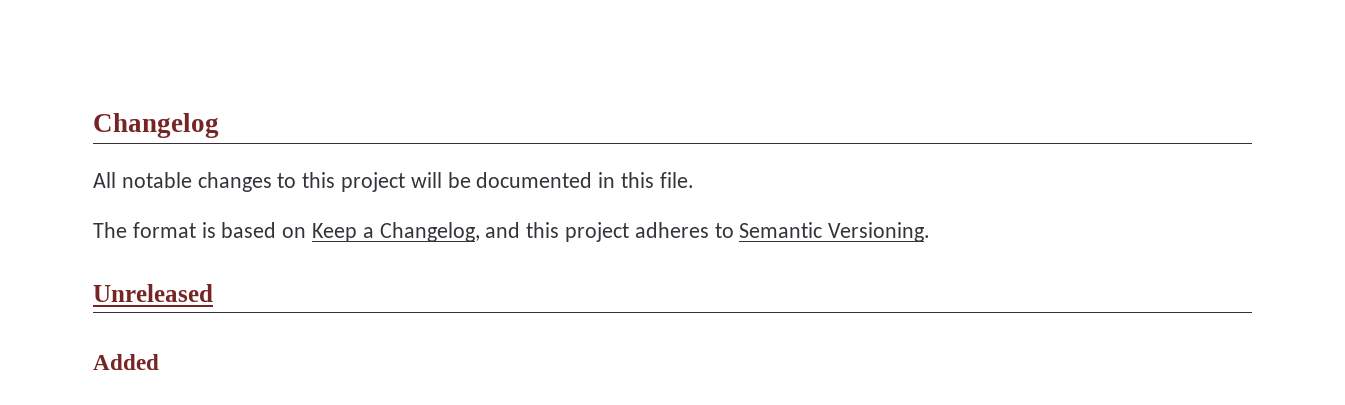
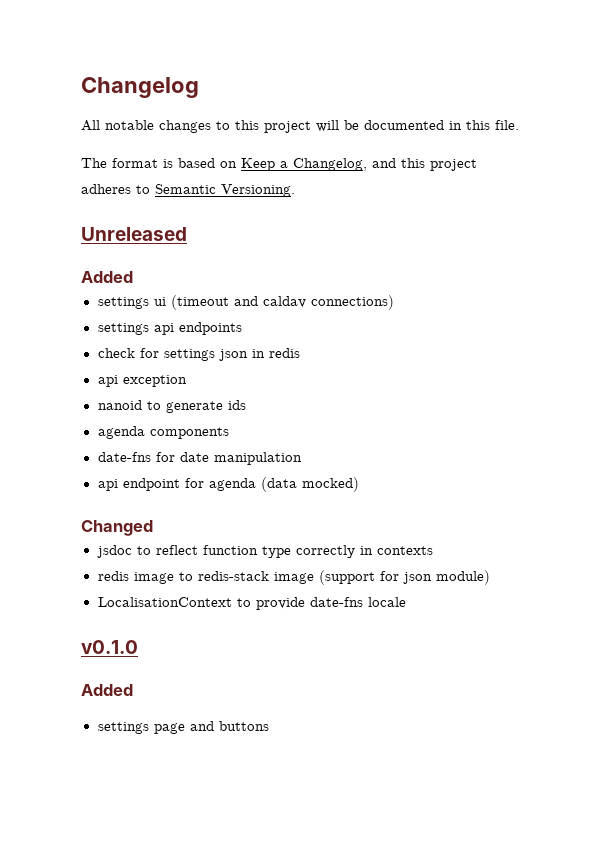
(159, 362) none -> [97,295,394,310] [97,322,242,335] [97,348,300,361] [97,375,187,387] [97,400,246,413] [97,426,229,439] [97,452,302,465] [97,477,359,492] [81,520,153,536] [96,545,433,558] [97,570,490,585] [97,597,406,610] [81,640,138,654] [81,684,133,696] [97,721,269,734] // settings ui (timeout and caldav connections) // settings api endpoints // check for settings json in redis // api exception // nanoid to generate ids // agenda components // date-fns for date manipulation // api endpoint for agenda (data mocked) // Changed // jsdoc to reflect function type correctly in contexts // redis image to redis-stack image (support for json module) // LocalisationContext to provide date-fns locale // v0.1.0 // Added // settings page and buttons

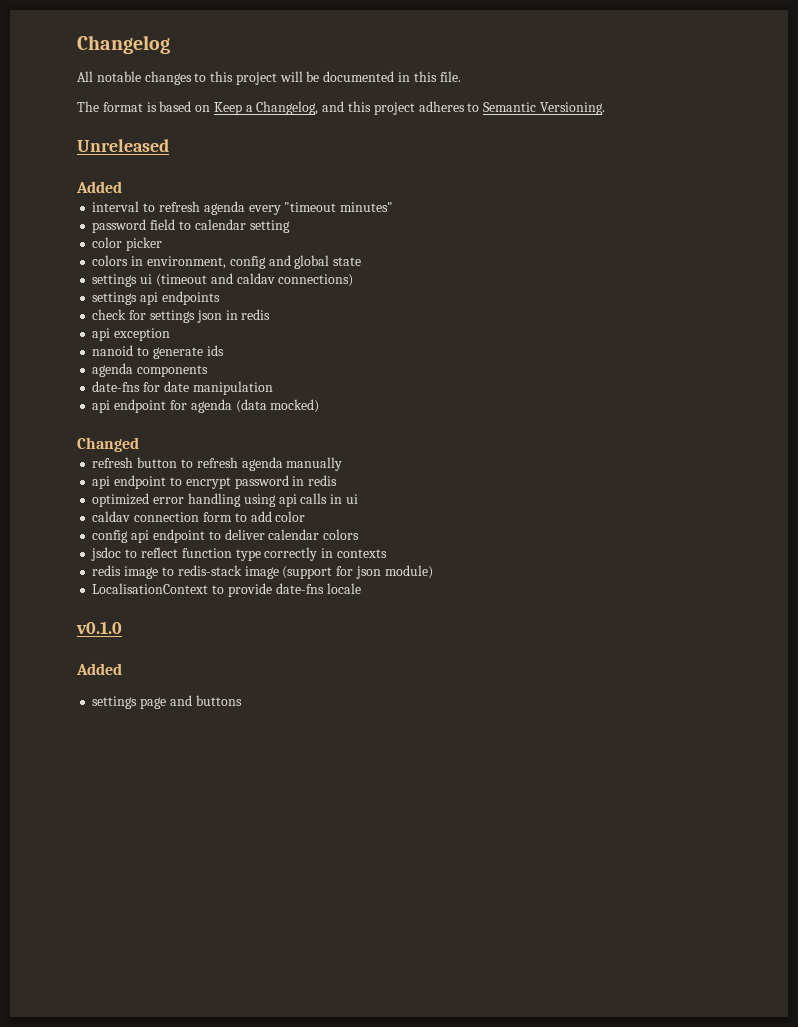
(133, 277) none -> [92,201,394,215] [92,219,290,233] [92,237,163,251] [92,255,362,269] // interval to refresh agenda every "timeout minutes" // password field to calendar setting // color picker // colors in environment, config and global state
(153, 528) none -> [92,457,343,471] [92,475,338,489] [92,493,358,507] [92,511,306,522] [92,529,360,543] // refresh button to refresh agenda manually // api endpoint to encrypt password in redis // optimized error handling using api calls in ui // caldav connection form to add color // config api endpoint to deliver calendar colors

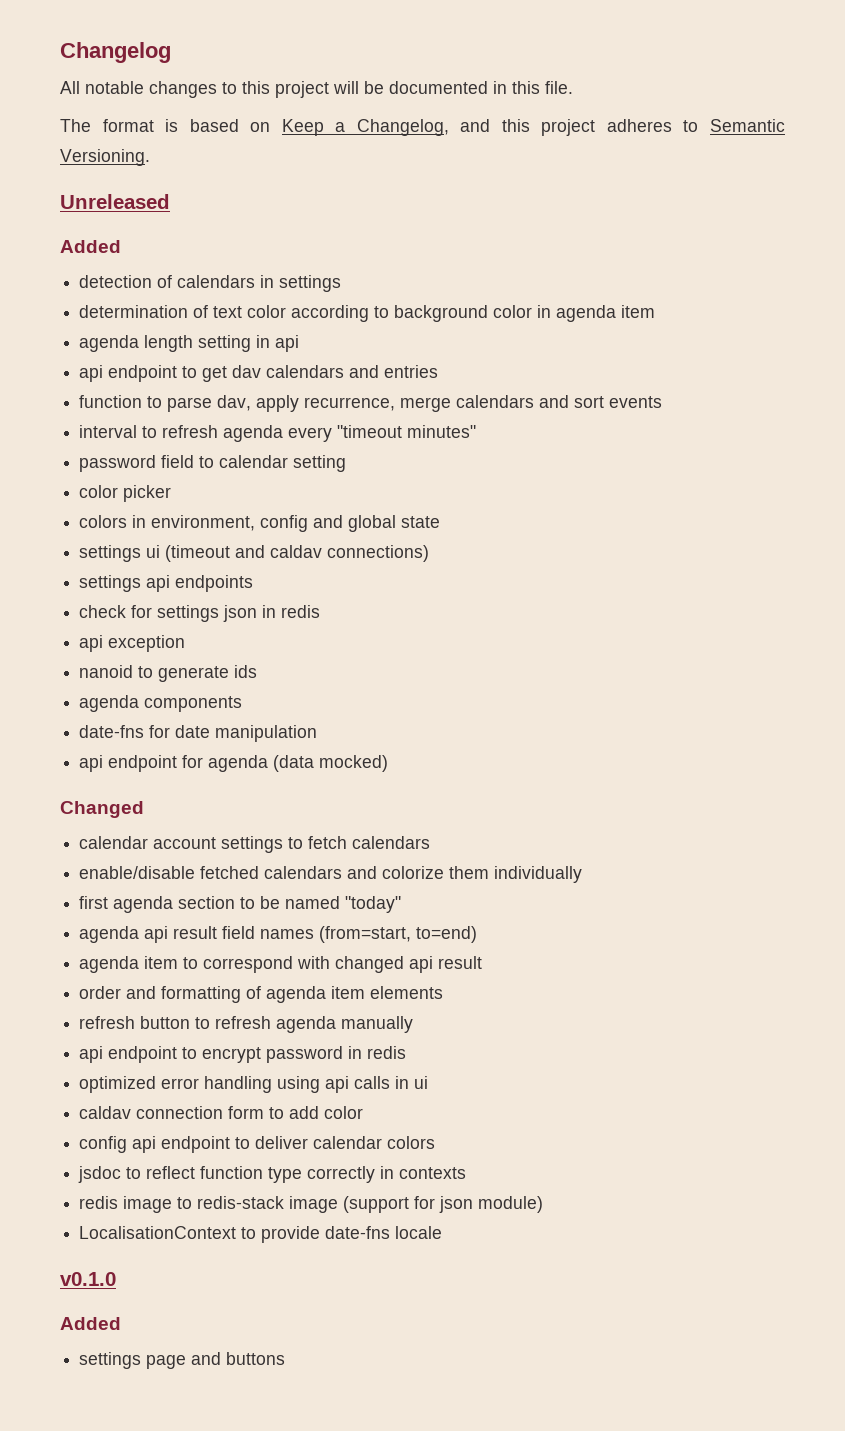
(122, 187) none -> [79,275,342,292] [79,305,656,322] [79,335,300,352] [79,365,439,382] [79,395,663,412] // detection of calendars in settings // determination of text color according to background color in agenda item // agenda length setting in api // api endpoint to get dav calendars and entries // function to parse dav, apply recurrence, merge calendars and sort events
(139, 444) none -> [79,836,431,853] [79,866,583,883] [79,896,402,913] [79,926,478,943] [79,956,483,973] [79,986,444,1003] // calendar account settings to fetch calendars // enable/disable fetched calendars and colorize them individually // first agenda section to be named "today" // agenda api result field names (from=start, to=end) // agenda item to correspond with changed api result // order and formatting of agenda item elements

